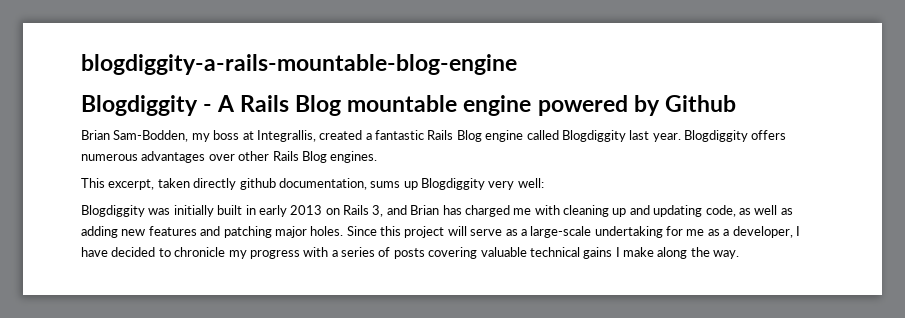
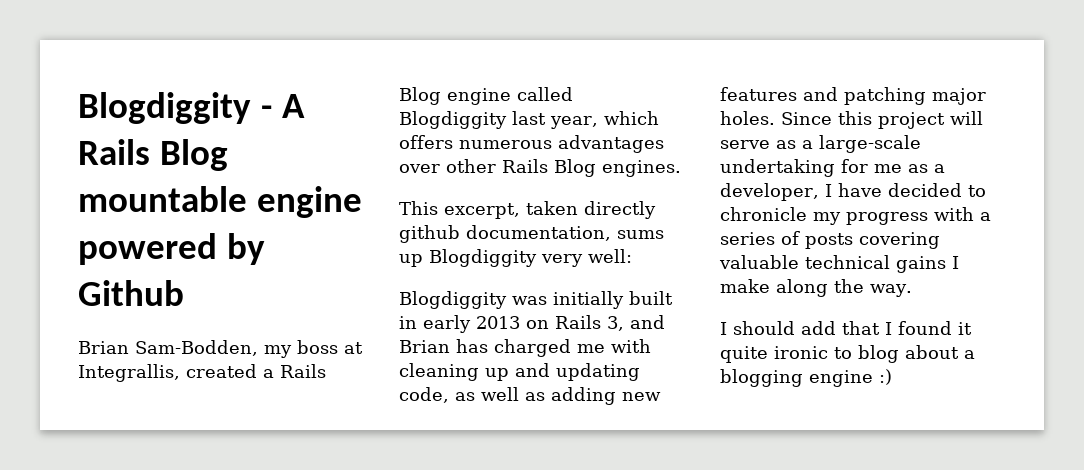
[81,54,517,75] blogdiggity-a-rails-mountable-blog-engine // -> (78, 108) none
[375,130,424,140] fantastic -> (274, 373) none
[652,130,748,142] year. Blogdiggity -> [550,111,659,129] year, which
(740, 254) none -> [720,321,972,335] [720,345,975,363] [720,369,892,387] // I should add that I found it quite ironic to blog about a blogging engine :)

